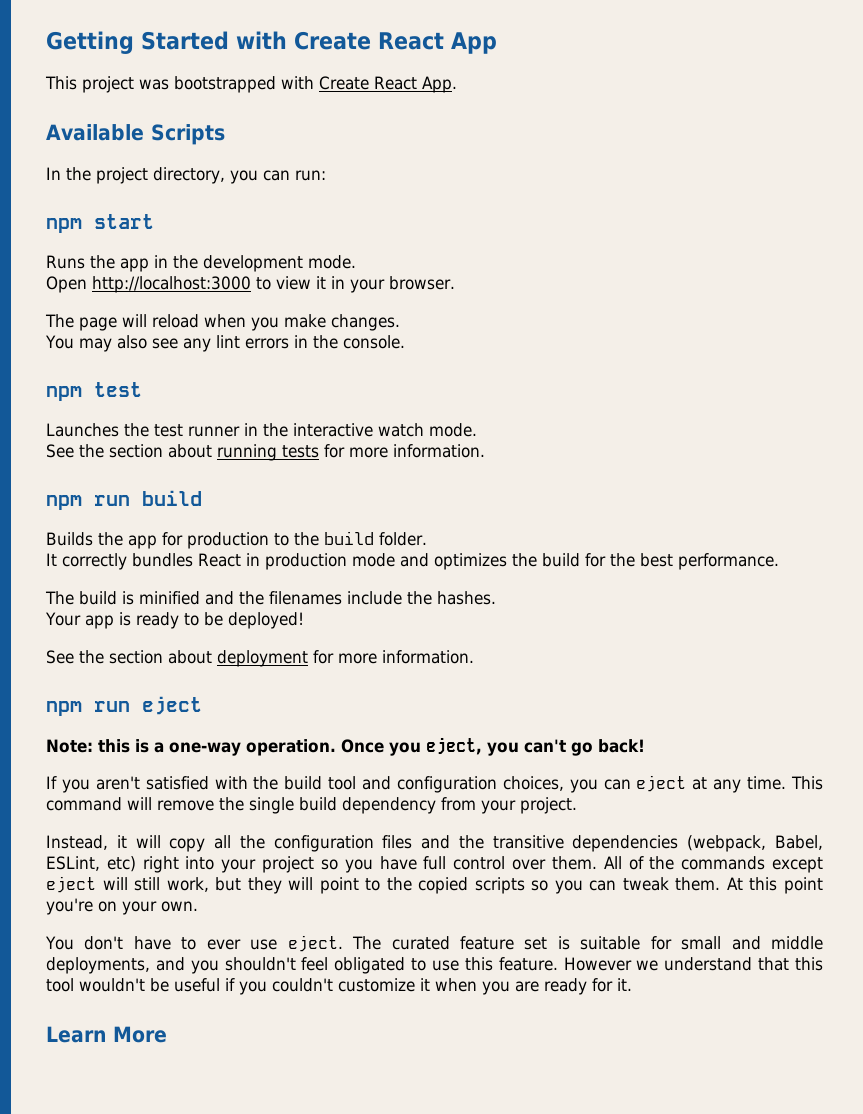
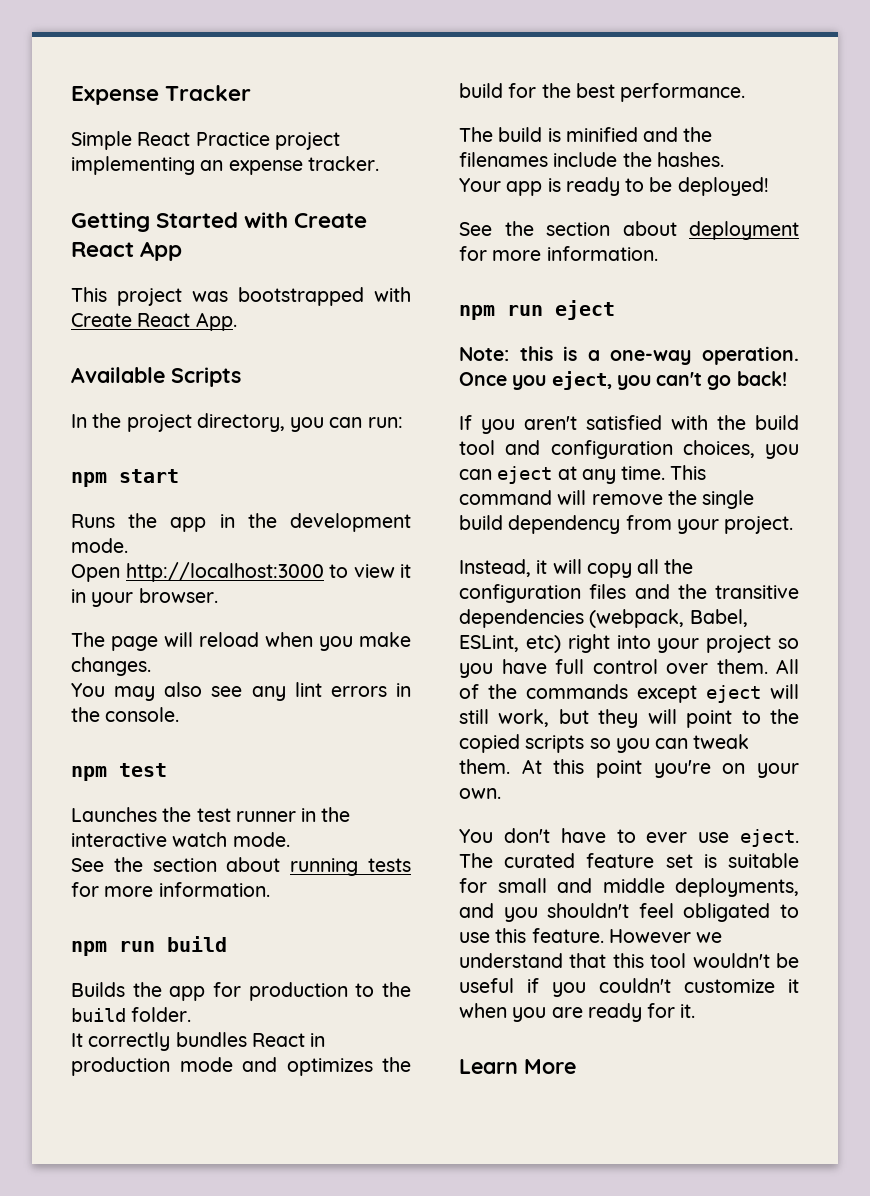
(46, 42) none -> [71,85,252,105] [71,131,340,150] [71,156,379,175] Expense Tracker // Simple React Practice project implementing an expense tracker. //

